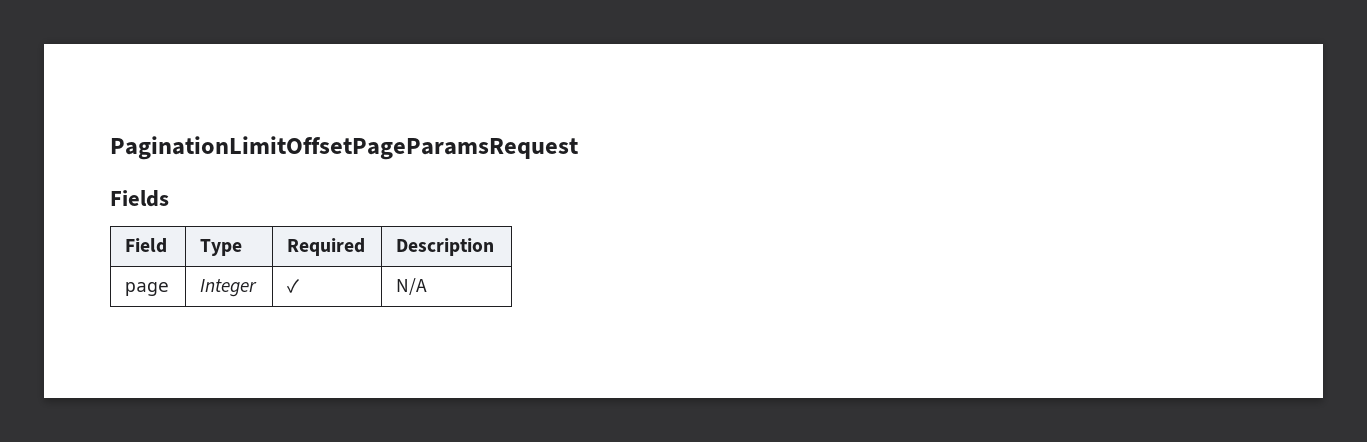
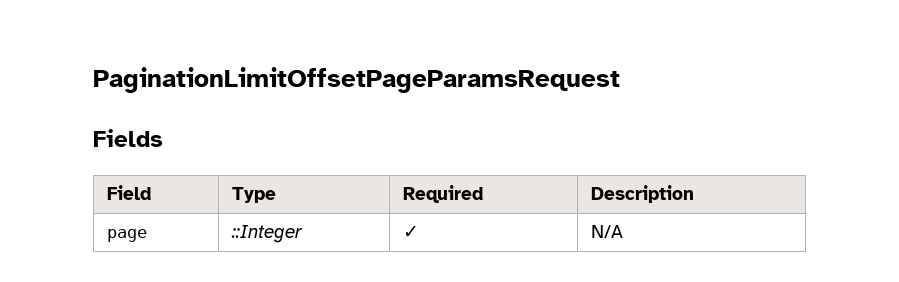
[200,278,258,297] Integer -> [230,225,303,243] ::Integer

